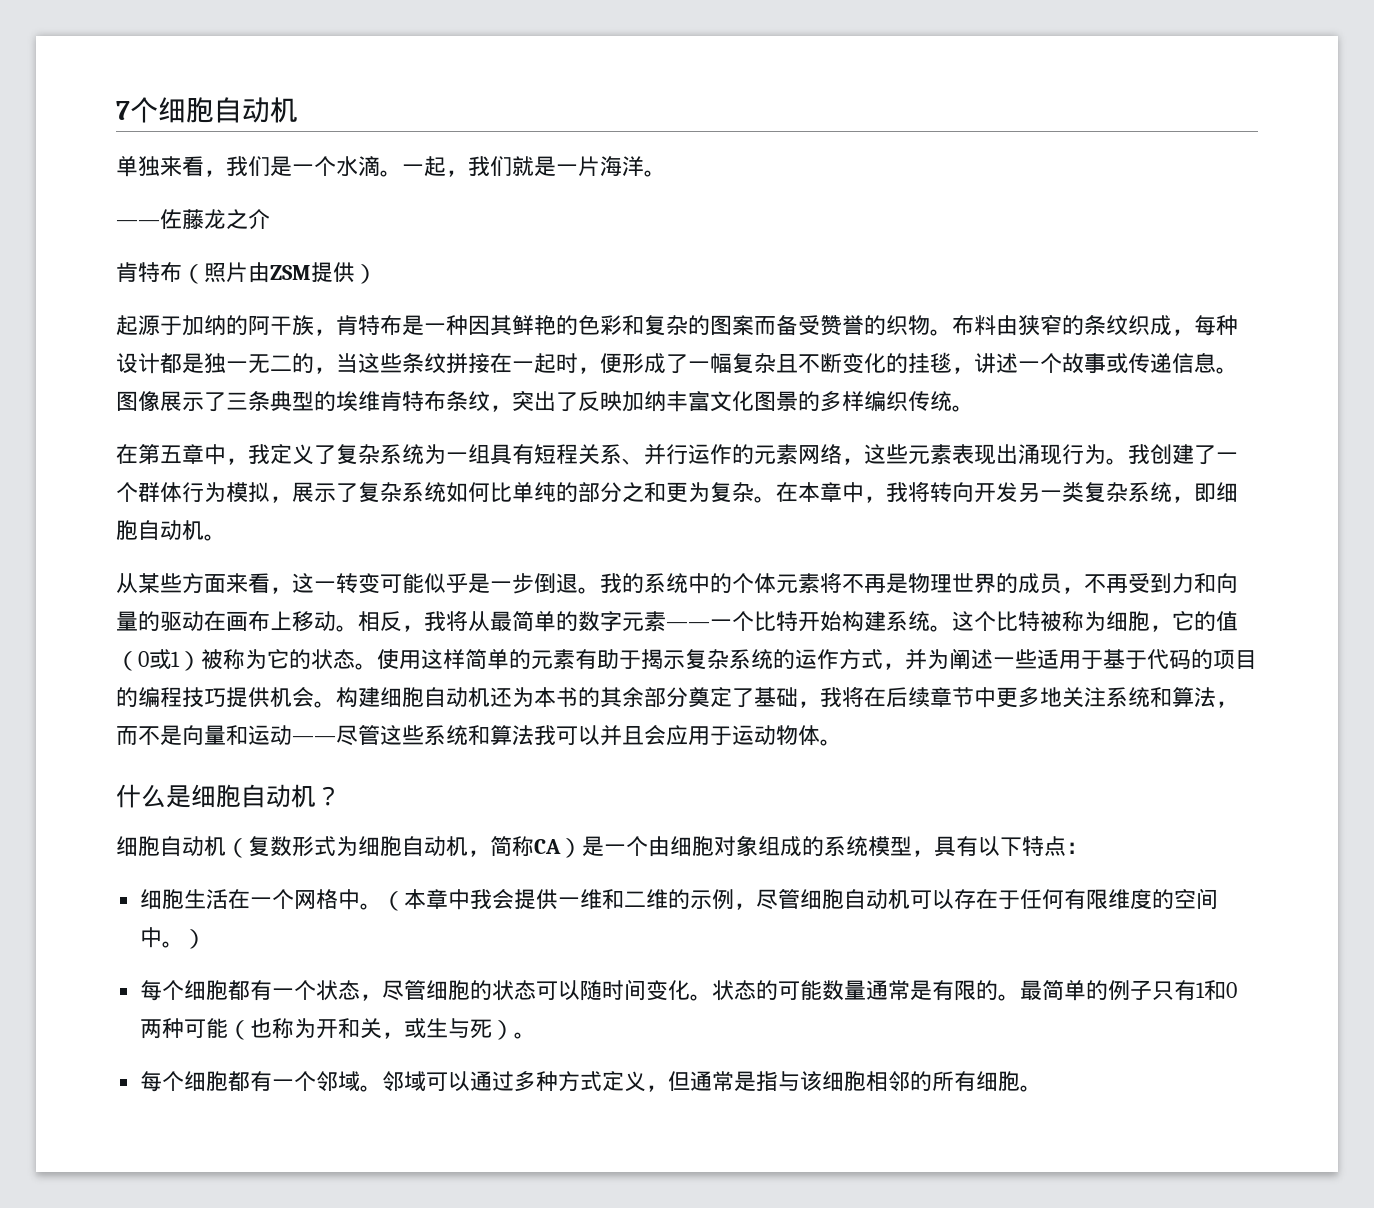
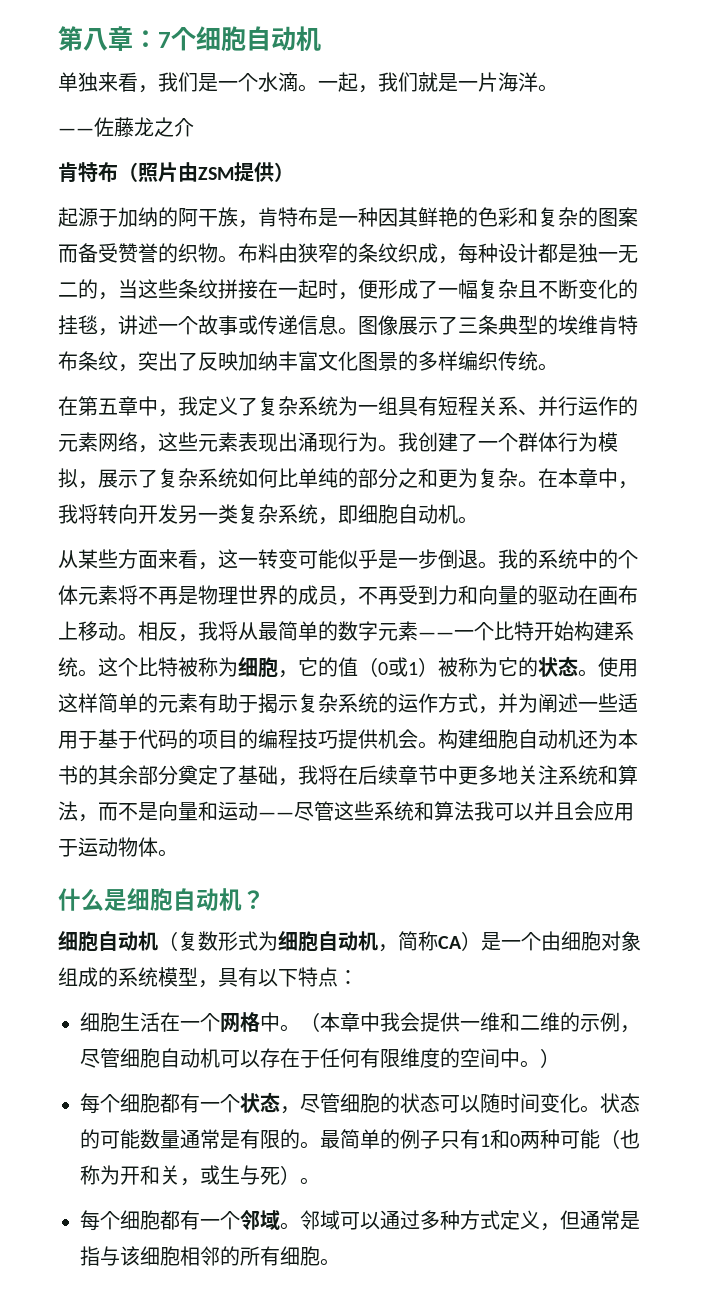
(116, 110) none -> [58,26,158,51] 第八章：

